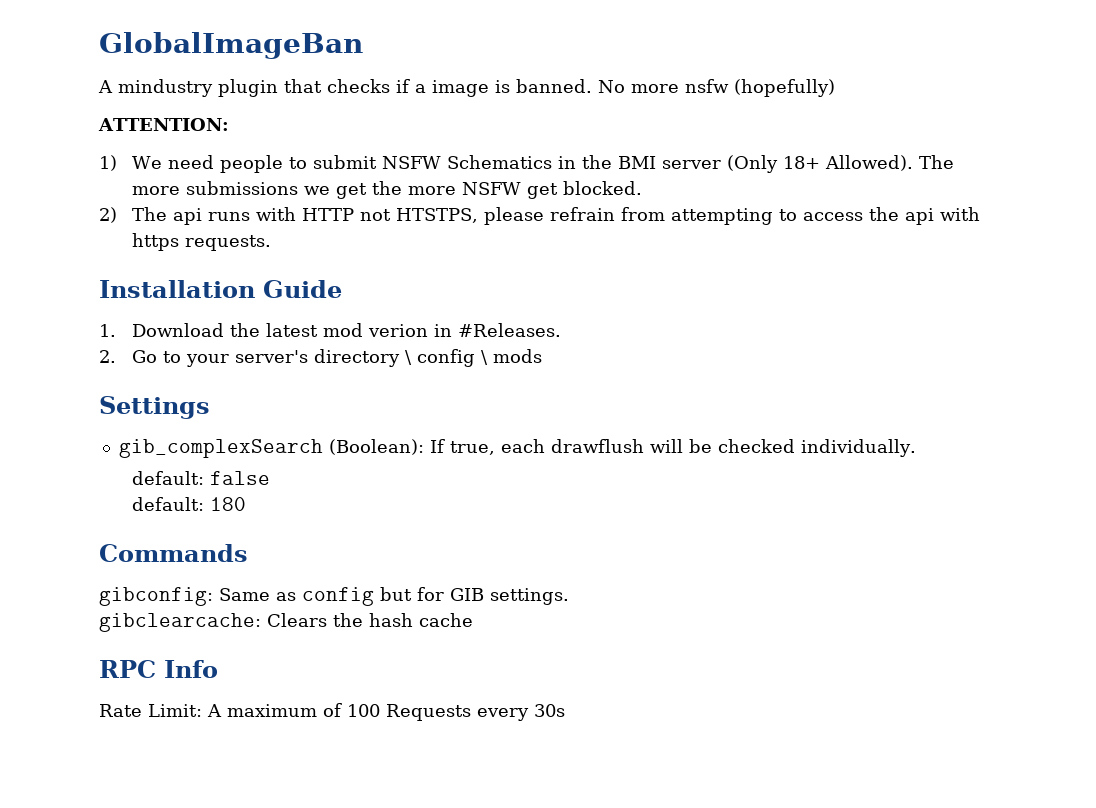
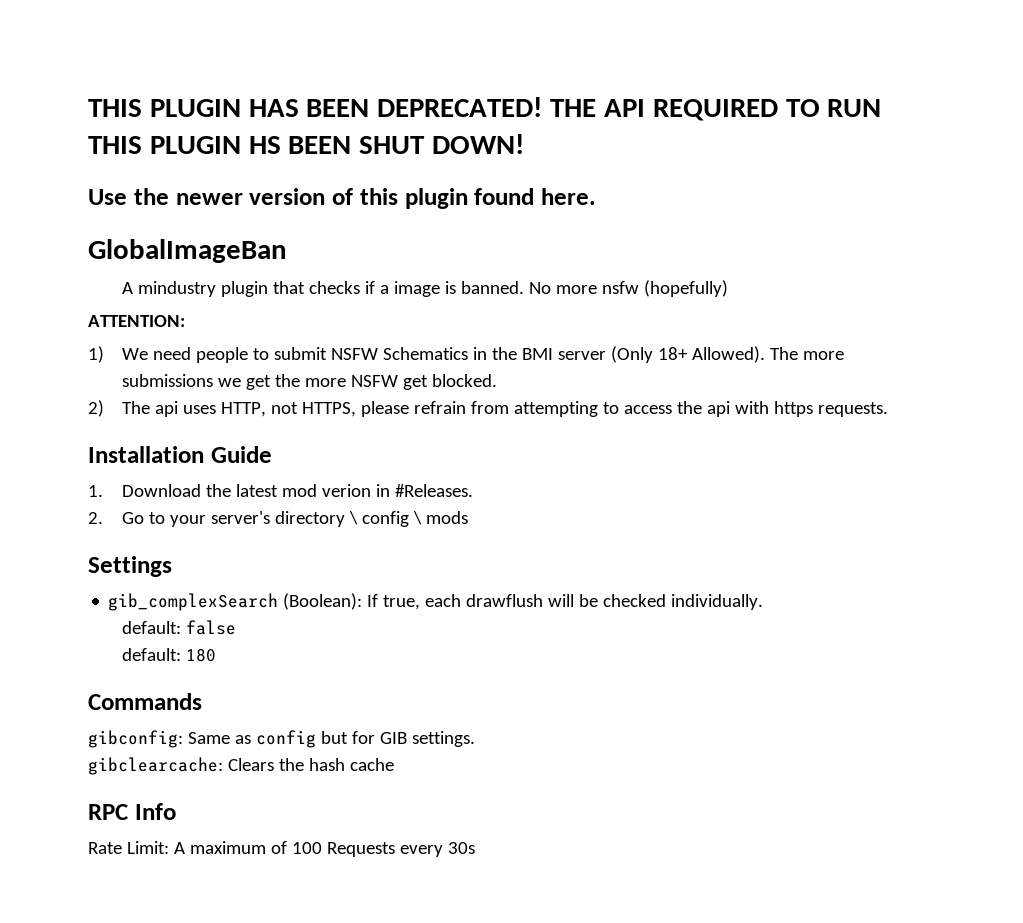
(99, 45) none -> [88,97,882,121] [88,134,525,154] [88,188,596,209] THIS PLUGIN HAS BEEN DEPRECATED! THE API REQUIRED TO RUN THIS PLUGIN HS BEEN SHUT DOWN! // Use the newer version of this plugin found here. //
[207,207,478,223] runs with HTTP not HTSTPS, -> [182,402,356,417] uses HTTP, not HTTPS,

